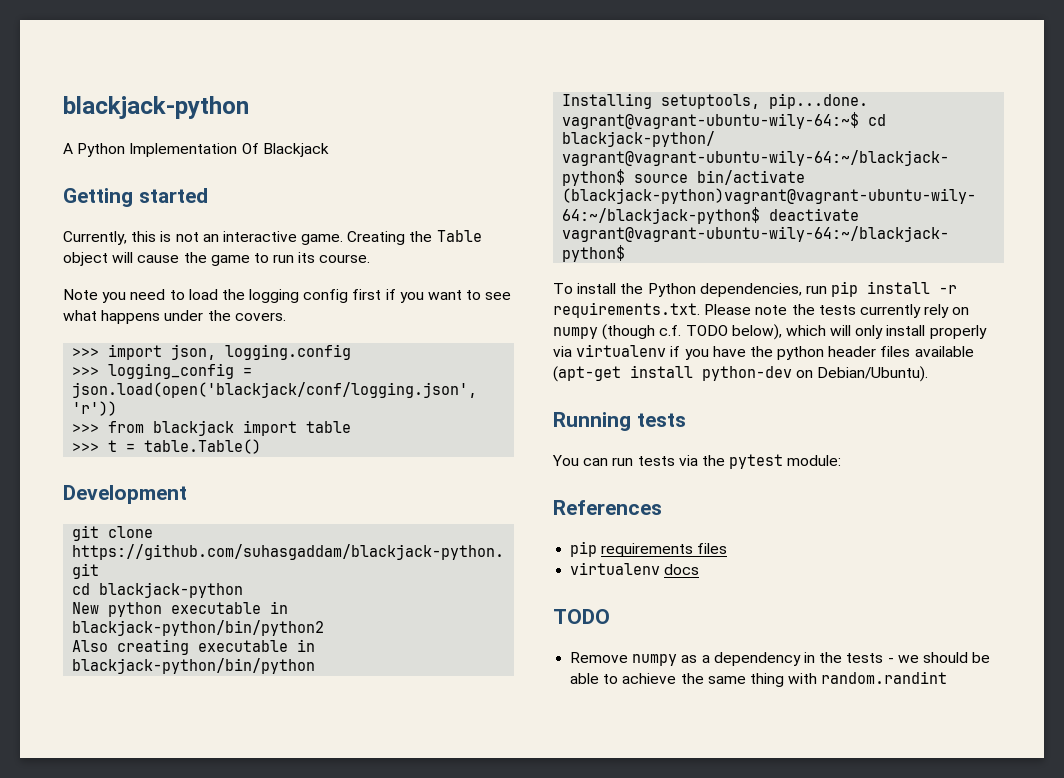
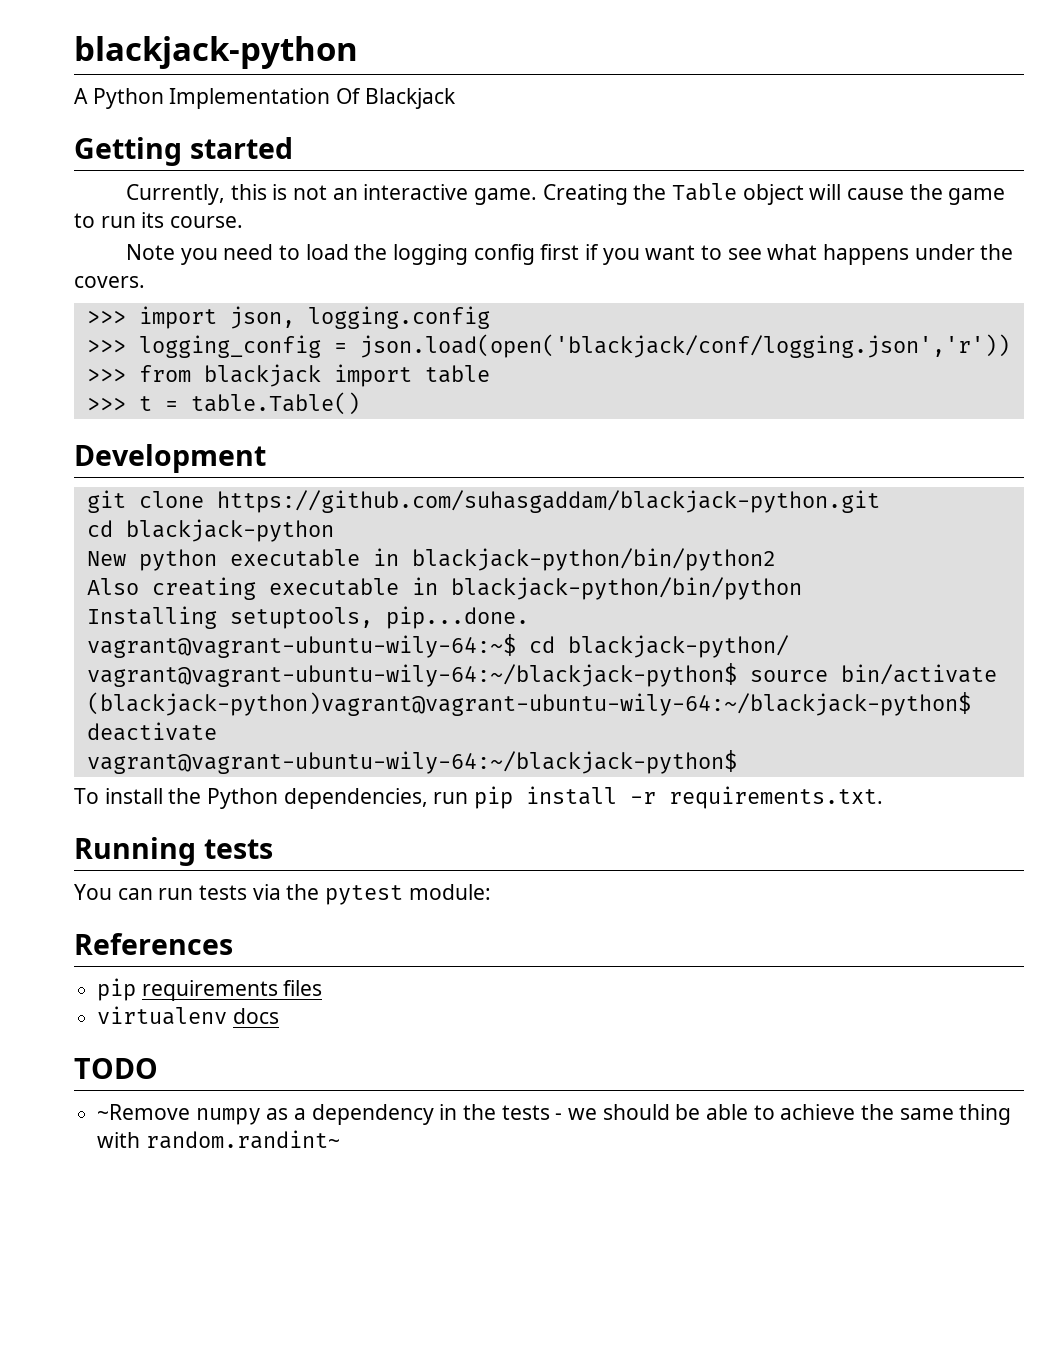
[704,304,970,318] [553,324,987,340] [553,344,974,360] [553,365,929,382] Please note the tests currently rely on numpy (though c.f. TODO below), which will only install properly via virtualenv if you have the python header files available (apt-get install python-dev on Debian/Ubuntu). -> (884, 797) none
[570,652,629,663] Remove -> [97,1104,191,1120] ~Remove
[821,671,948,684] random.randint -> [145,1130,340,1149] random.randint~

